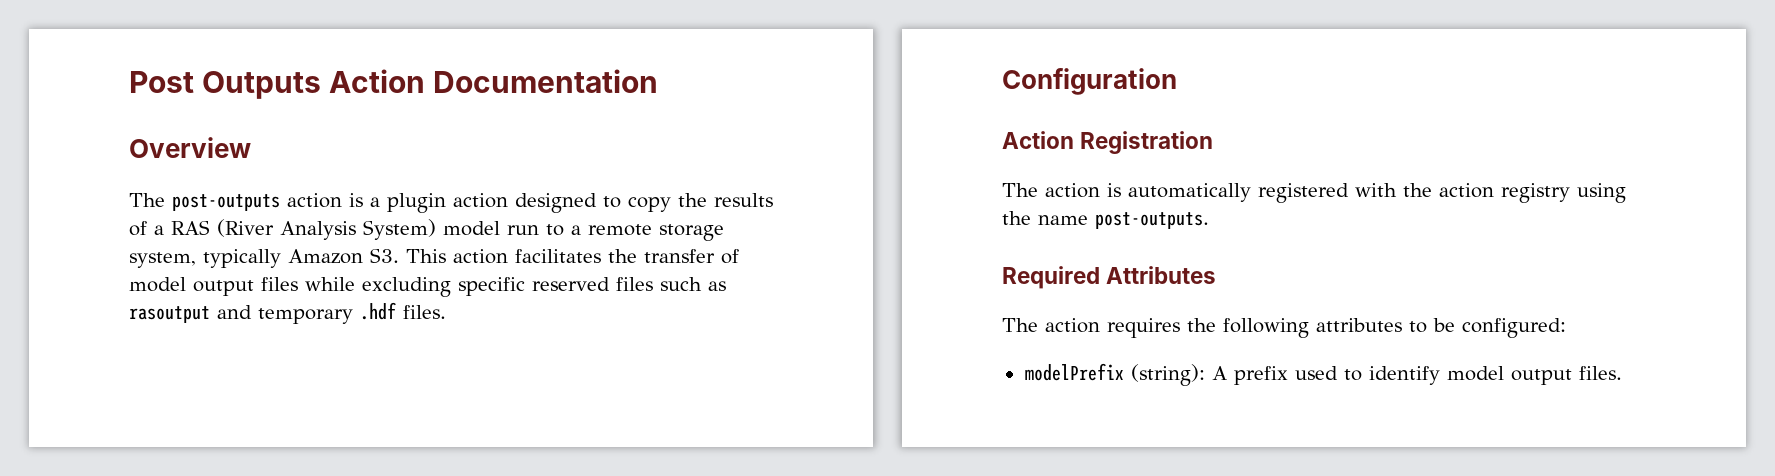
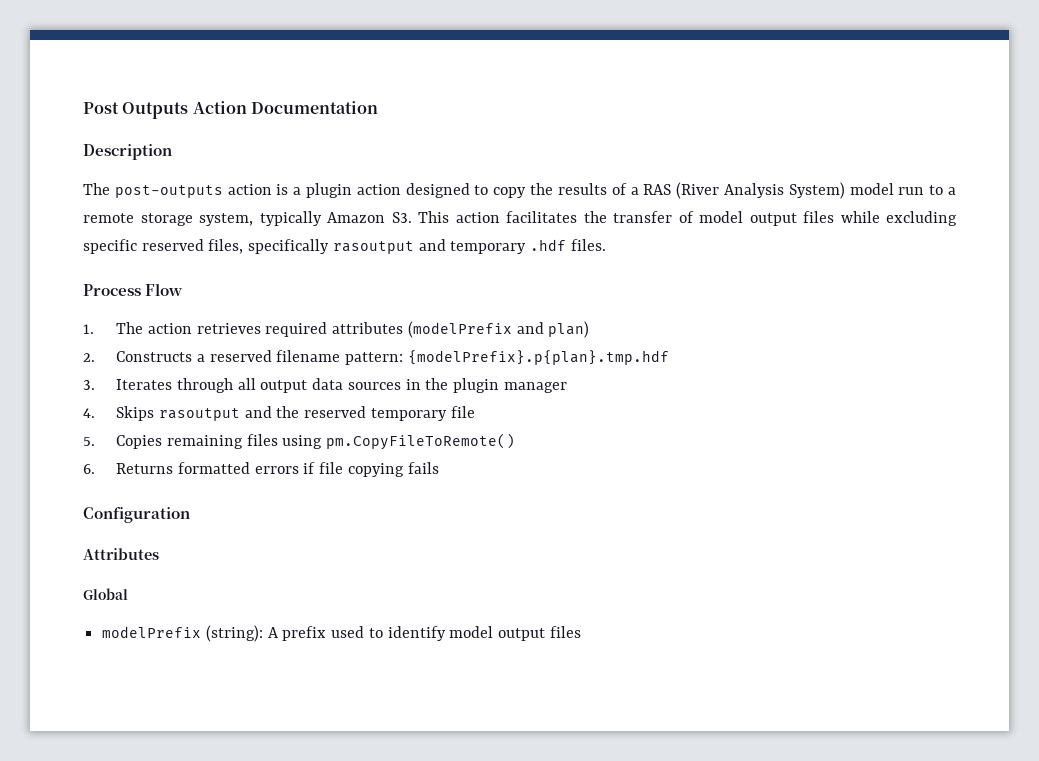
[129,137,251,158] Overview -> [83,144,172,160] Description
[616,277,726,291] files such as -> [208,239,330,254] files, specifically
[1002,68,1177,95] [1002,131,1214,154] [1002,183,1626,203] [1002,211,1209,229] [1002,266,1217,289] [1002,318,1566,338] Configuration // Action Registration // The action is automatically registered with the action registry using the name post-outputs. // Required Attributes // The action requires the following attributes to be configured: -> [83,283,184,296] [83,321,590,338] [83,350,669,365] [83,378,567,393] [83,406,475,421] [83,433,516,450] [83,462,439,477] [83,507,190,523] [83,548,159,560] [83,588,128,600] Process Flow // 1. The action retrieves required attributes (modelPrefix and plan) // 2. Constructs a reserved filename pattern: {modelPrefix}.p{plan}.tmp.hdf // 3. Iterates through all output data sources in the plugin manager // 4. Skips rasoutput and the reserved temporary file // 5. Copies remaining files using pm.CopyFileToRemote() // 6. Returns formatted errors if file copying fails // Configuration // Attributes // Global
[1578,366,1622,380] files. -> [549,626,581,638] files

